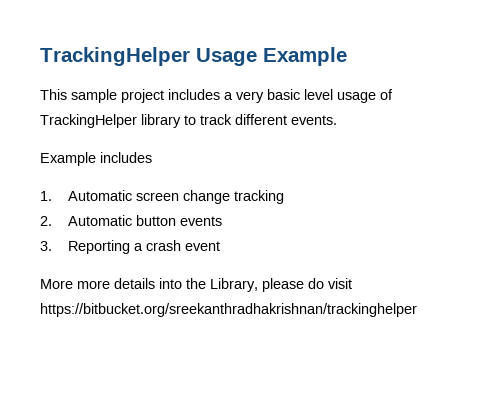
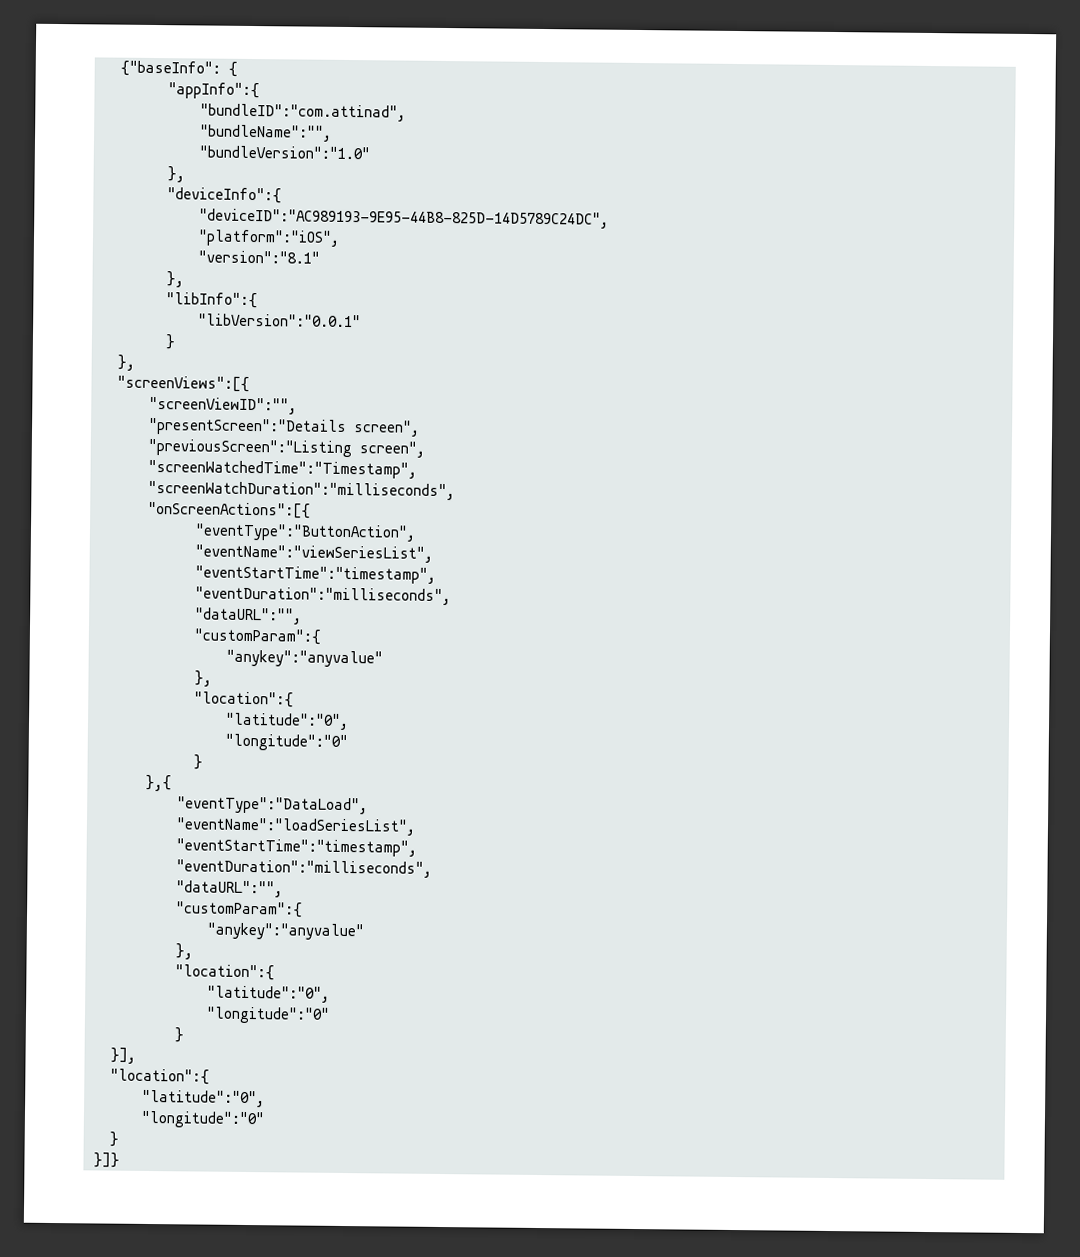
[40,47,347,66] [40,89,393,103] [40,114,337,128] [40,152,152,166] [40,190,284,204] [40,215,222,226] [40,240,220,254] [40,278,352,292] [40,303,417,317] TrackingHelper Usage Example // This sample project includes a very basic level usage of TrackingHelper library to track different events. // Example includes // 1. Automatic screen change tracking // 2. Automatic button events // 3. Reporting a crash event // More more details into the Library, please do visit https://bitbucket.org/sreekanthradhakrishnan/trackinghelper -> [119,60,238,77] [167,82,260,100] [199,103,406,122] [199,124,332,142] [198,145,370,160] [166,166,185,183] [166,187,282,204] [198,208,609,229] [197,229,340,247] [197,250,320,264] [165,271,184,288] [165,292,258,309] [197,313,361,328] [164,334,176,350] [116,354,135,371] [116,375,250,392] [148,396,297,415] [147,417,420,437] [147,438,425,458] [147,459,417,479] [147,480,455,501] [147,501,311,519] [194,523,416,542] [194,544,433,563] [194,565,436,584] [194,586,451,606] [194,607,302,625] [193,628,321,645] [225,649,383,668] [193,670,212,687] [193,691,294,708] [224,712,349,731] [224,733,348,752] [192,754,203,770] [144,774,172,792] [176,796,368,815] [175,817,416,836] [175,838,417,857] [175,859,432,878] [175,880,283,898] [175,901,303,918] [206,922,364,941] [174,943,193,960] [174,964,275,981] [206,985,330,1003] [205,1006,330,1024] [173,1027,184,1043] [109,1047,136,1064] [109,1068,210,1085] [141,1089,265,1108] [140,1110,265,1129] [108,1131,119,1147] [92,1152,120,1168] {"baseInfo": { // "appInfo":{ // "bundleID":"com.attinad", // "bundleName":"", // "bundleVersion":"1.0" // }, // "deviceInfo":{ // "deviceID":"AC989193-9E95-44B8-825D-14D5789C24DC", // "platform":"iOS", // "version":"8.1" // }, // "libInfo":{ // "libVersion":"0.0.1" // } // }, // "screenViews":[{ // "screenViewID":"", // "presentScreen":"Details screen", // "previousScreen":"Listing screen", // "screenWatchedTime":"Timestamp", // "screenWatchDuration":"milliseconds", // "onScreenActions":[{ // "eventType":"ButtonAction", // "eventName":"viewSeriesList", // "eventStartTime":"timestamp", // "eventDuration":"milliseconds", // "dataURL":"", // "customParam":{ // "anykey":"anyvalue" // }, // "location":{ // "latitude":"0", // "longitude":"0" // } // },{ // "eventType":"DataLoad", // "eventName":"loadSeriesList", // "eventStartTime":"timestamp", // "eventDuration":"milliseconds", // "dataURL":"", // "customParam":{ // "anykey":"anyvalue" // }, // "location":{ // "latitude":"0", // "longitude":"0" // } // }], // "location":{ // "latitude":"0", // "longitude":"0" // } // }]}

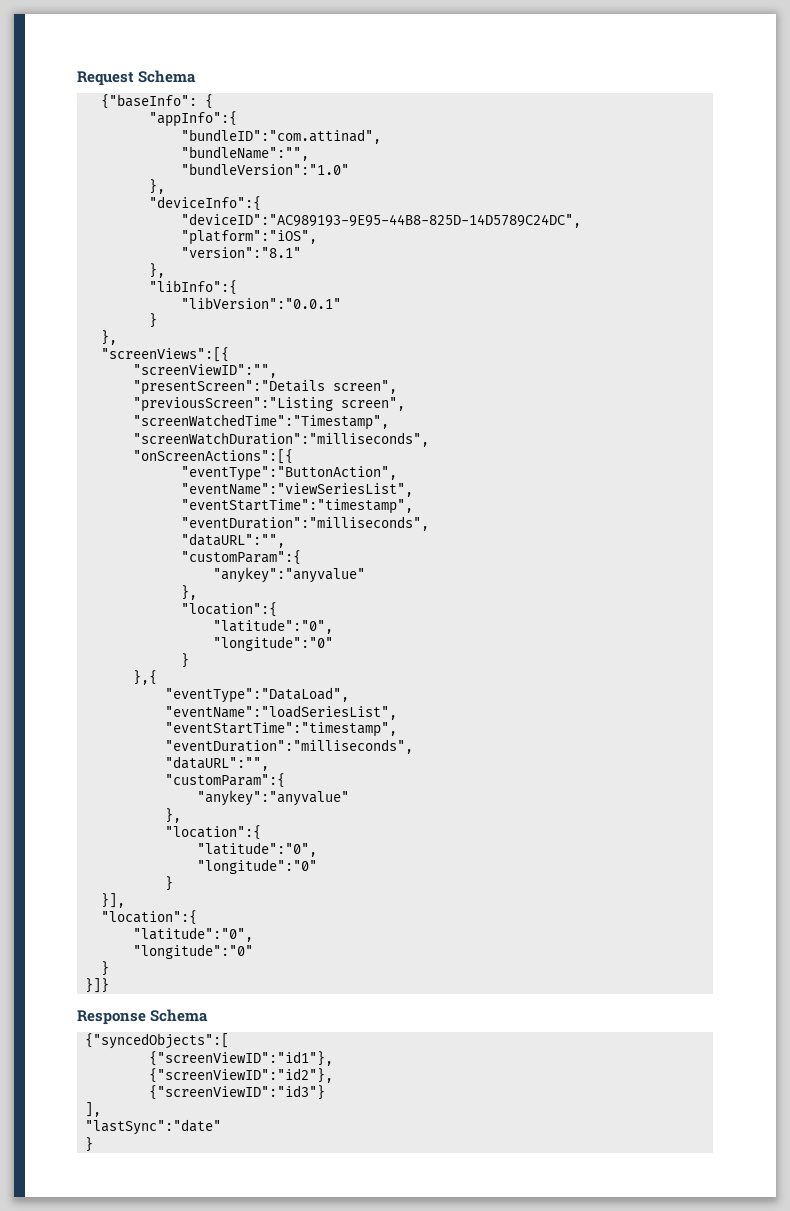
(119, 68) none -> [77,70,197,86] Request Schema //
(120, 1160) none -> [77,1009,209,1025] [84,1033,229,1049] [148,1051,333,1066] [148,1068,333,1083] [148,1085,325,1100] [84,1102,101,1117] [84,1119,221,1135] [84,1137,93,1152] // Response Schema // {"syncedObjects":[ // {"screenViewID":"id1"}, // {"screenViewID":"id2"}, // {"screenViewID":"id3"} // ], // "lastSync":"date" // }

